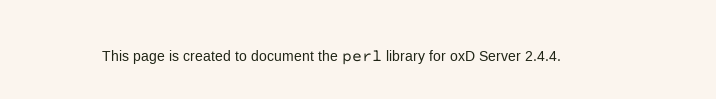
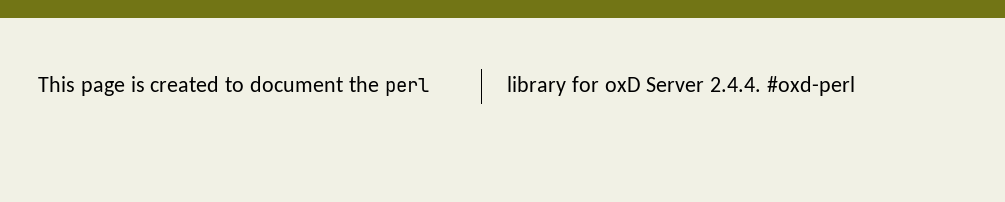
(561, 56) none -> [767,76,856,96] #oxd-perl

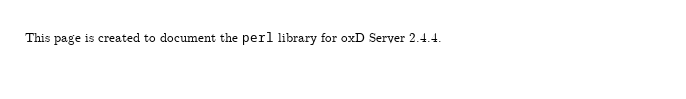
[767,76,856,96] #oxd-perl -> (442, 37) none

